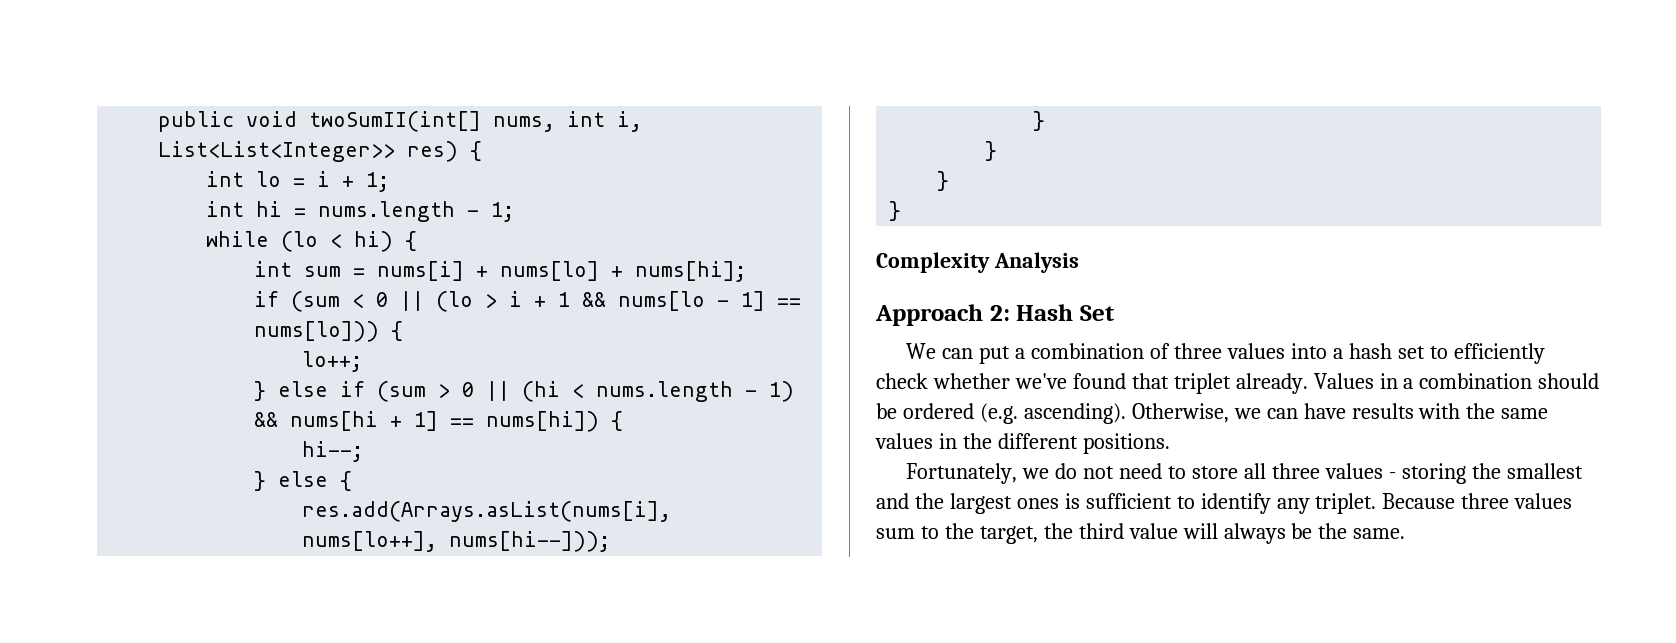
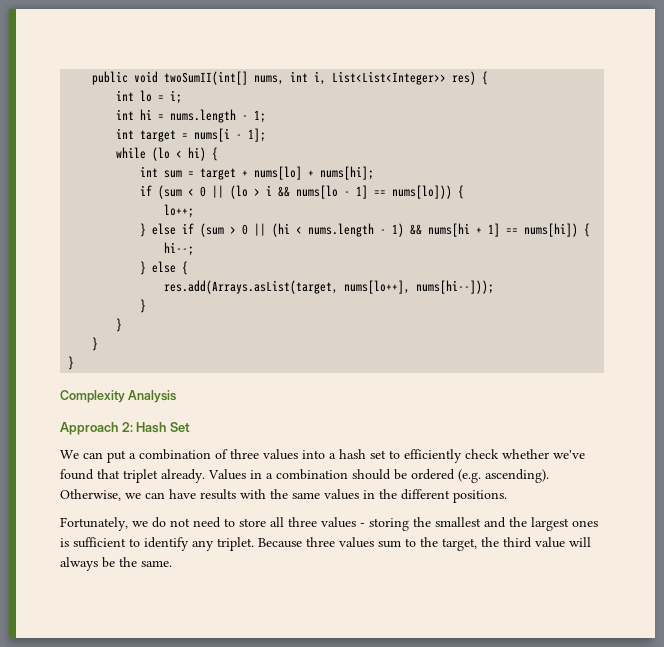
[317,171,390,192] i + 1; -> [170,90,183,104] i;
(515, 212) none -> [116,128,267,142] // int target = nums[i - 1];
[377,261,465,281] nums[i] -> [200,168,237,180] target
[534,292,571,307] + 1 -> (273, 190) none
[302,501,672,522] res.add(Arrays.asList(nums[i], -> [164,280,339,294] res.add(Arrays.asList(target,

